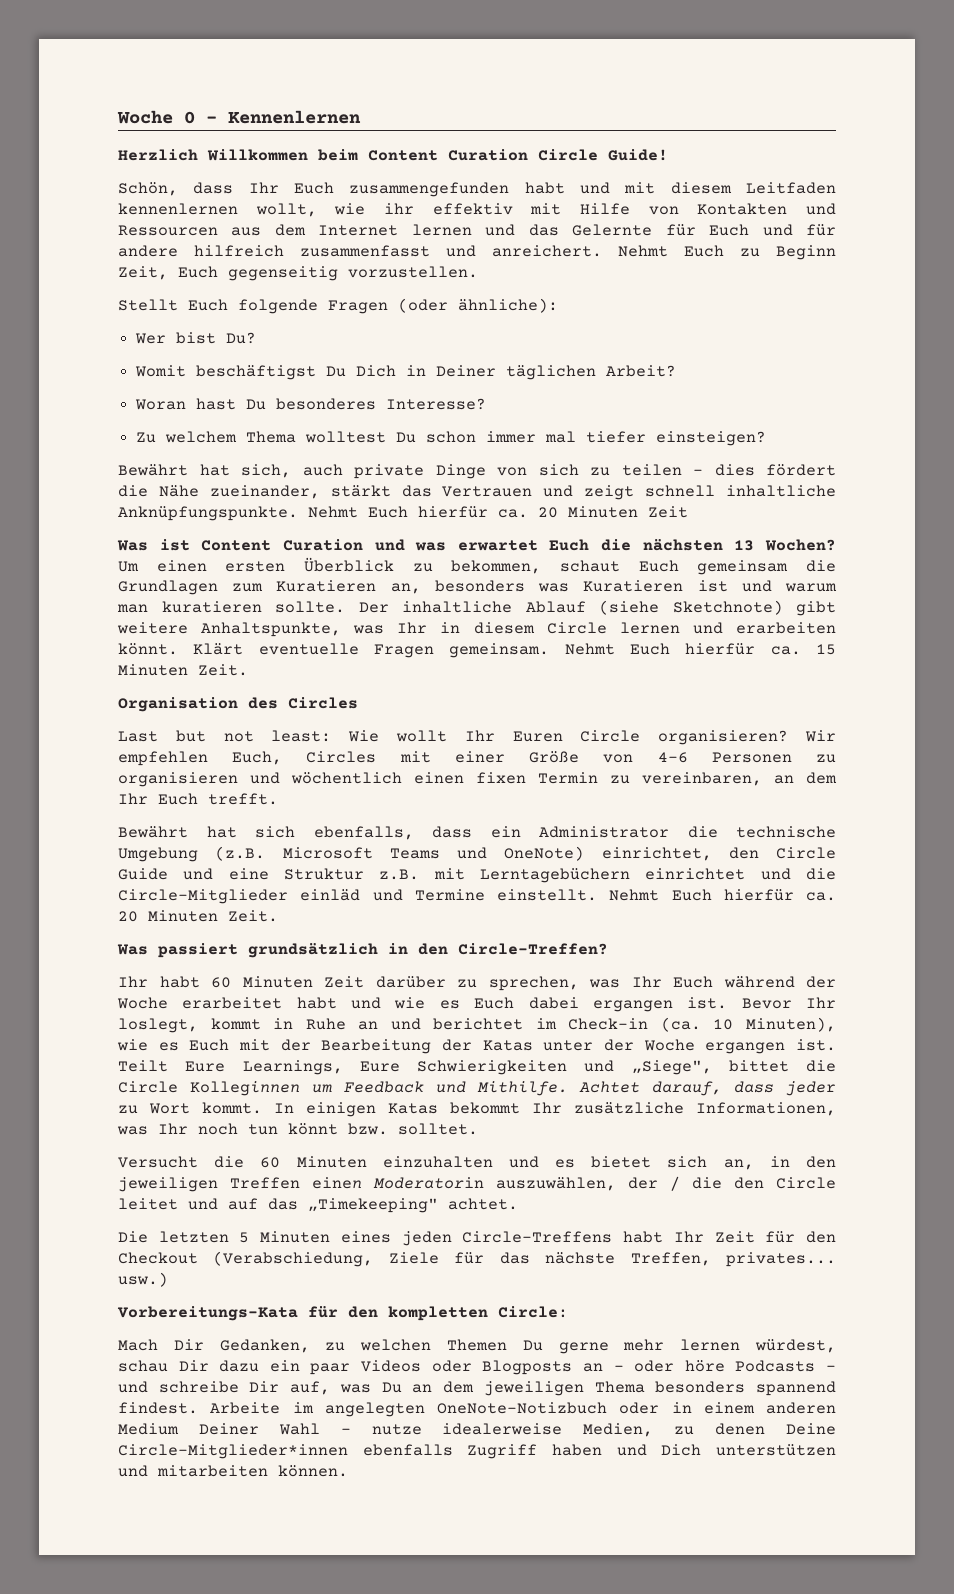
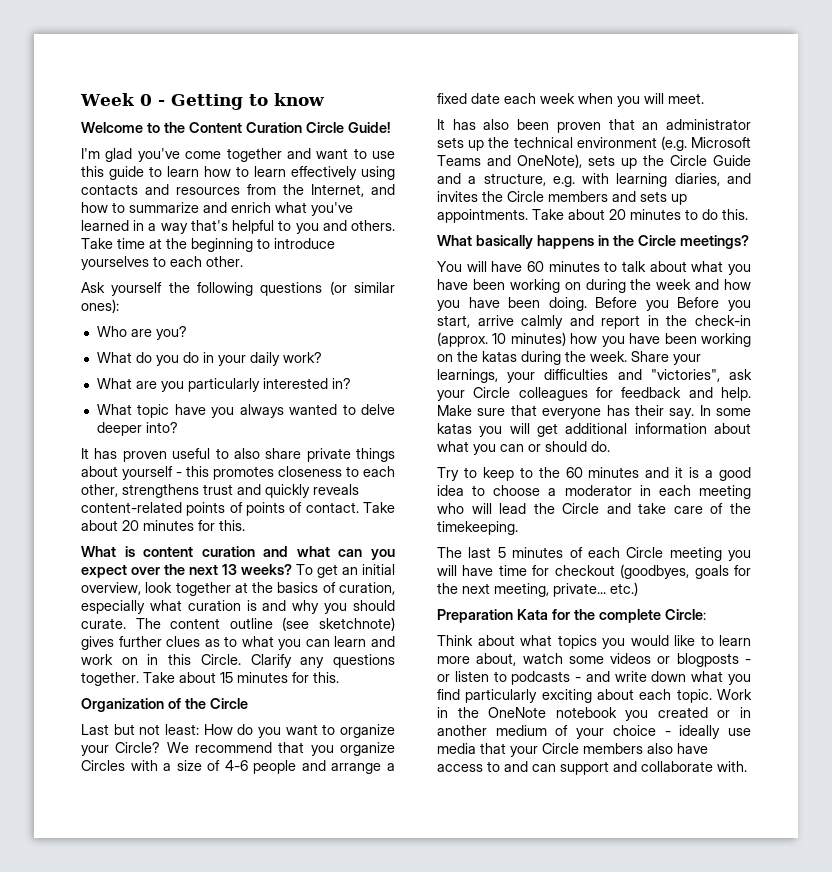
[117,110,173,124] Woche -> [80,93,135,106] Week
[228,110,361,124] [118,149,668,161] [118,182,836,197] [118,203,836,217] [118,224,837,236] [118,245,836,260] [118,266,478,281] [118,298,558,314] [135,332,257,344] [135,365,677,380] [135,398,487,410] [136,431,767,446] [118,464,836,479] [118,485,837,500] [118,506,688,521] [117,539,836,551] [118,557,836,575] [118,580,837,595] [117,600,836,616] [117,622,836,637] [118,643,837,658] [118,664,248,676] [118,697,358,712] [118,730,836,745] [118,751,836,766] [118,772,837,787] [118,793,278,805] [118,826,836,840] [118,846,836,862] [118,868,836,883] [118,889,836,904] [118,910,278,922] [117,943,608,958] [118,976,836,991] [117,997,837,1012] [118,1017,836,1033] [117,1039,836,1054] [118,1060,836,1075] [118,1081,836,1096] [118,1102,836,1117] [117,1123,478,1135] [118,1156,836,1170] [118,1176,836,1192] [118,1198,518,1213] [118,1231,837,1246] [118,1251,837,1267] [118,1272,168,1287] [117,1306,568,1321] [118,1339,836,1354] [118,1360,837,1375] [118,1381,837,1396] [118,1402,836,1417] [118,1423,837,1437] [118,1444,836,1459] [118,1465,348,1477] Kennenlernen // Herzlich Willkommen beim Content Curation Circle Guide! // Schön, dass Ihr Euch zusammengefunden habt und mit diesem Leitfaden kennenlernen wollt, wie ihr effektiv mit Hilfe von Kontakten und Ressourcen aus dem Internet lernen und das Gelernte für Euch und für andere hilfreich zusammenfasst und anreichert. Nehmt Euch zu Beginn Zeit, Euch gegenseitig vorzustellen. // Stellt Euch folgende Fragen (oder ähnliche): // Wer bist Du? // Womit beschäftigst Du Dich in Deiner täglichen Arbeit? // Woran hast Du besonderes Interesse? // Zu welchem Thema wolltest Du schon immer mal tiefer einsteigen? // Bewährt hat sich, auch private Dinge von sich zu teilen - dies fördert die Nähe zueinander, stärkt das Vertrauen und zeigt schnell inhaltliche Anknüpfungspunkte. Nehmt Euch hierfür ca. 20 Minuten Zeit // Was ist Content Curation und was erwartet Euch die nächsten 13 Wochen? Um einen ersten Überblick zu bekommen, schaut Euch gemeinsam die Grundlagen zum Kuratieren an, besonders was Kuratieren ist und warum man kuratieren sollte. Der inhaltliche Ablauf (siehe Sketchnote) gibt weitere Anhaltspunkte, was Ihr in diesem Circle lernen und erarbeiten könnt. Klärt eventuelle Fragen gemeinsam. Nehmt Euch hierfür ca. 15 Minuten Zeit. // Organisation des Circles // Last but not least: Wie wollt Ihr Euren Circle organisieren? Wir empfehlen Euch, Circles mit einer Größe von 4-6 Personen zu organisieren und wöchentlich einen fixen Termin zu vereinbaren, an dem Ihr Euch trefft. // Bewährt hat sich ebenfalls, dass ein Administrator die technische Umgebung (z.B. Microsoft Teams und OneNote) einrichtet, den Circle Guide und eine Struktur z.B. mit Lerntagebüchern einrichtet und die Circle-Mitglieder einläd und Termine einstellt. Nehmt Euch hierfür ca. 20 Minuten Zeit. // Was passiert grundsätzlich in den Circle-Treffen? // Ihr habt 60 Minuten Zeit darüber zu sprechen, was Ihr Euch während der Woche erarbeitet habt und wie es Euch dabei ergangen ist. Bevor Ihr loslegt, kommt in Ruhe an und berichtet im Check-in (ca. 10 Minuten), wie es Euch mit der Bearbeitung der Katas unter der Woche ergangen ist. Teilt Eure Learnings, Eure Schwierigkeiten und „Siege", bittet die Circle Kolleginnen um Feedback und Mithilfe. Achtet darauf, dass jeder zu Wort kommt. In einigen Katas bekommt Ihr zusätzliche Informationen, was Ihr noch tun könnt bzw. solltet. // Versucht die 60 Minuten einzuhalten und es bietet sich an, in den jeweiligen Treffen einen Moderatorin auszuwählen, der / die den Circle leitet und auf das „Timekeeping" achtet. // Die letzten 5 Minuten eines jeden Circle-Treffens habt Ihr Zeit für den Checkout (Verabschiedung, Ziele für das nächste Treffen, privates... usw.) // Vorbereitungs-Kata für den kompletten Circle: // Mach Dir Gedanken, zu welchen Themen Du gerne mehr lernen würdest, schau Dir dazu ein paar Videos oder Blogposts an - oder höre Podcasts - und schreibe Dir auf, was Du an dem jeweiligen Thema besonders spannend findest. Arbeite im angelegten OneNote-Notizbuch oder in einem anderen Medium Deiner Wahl - nutze idealerweise Medien, zu denen Deine Circle-Mitglieder*innen ebenfalls Zugriff haben und Dich unterstützen und mitarbeiten können. -> [170,93,324,110] [81,122,390,133] [81,148,395,162] [81,166,395,180] [81,184,395,197] [81,202,353,216] [81,220,396,234] [81,238,335,252] [81,256,243,270] [81,281,395,296] [81,299,119,313] [96,326,187,340] [96,352,322,366] [96,378,351,392] [96,404,396,418] [96,422,178,436] [81,448,395,462] [81,466,395,480] [81,484,359,498] [81,502,395,516] [81,520,245,531] [81,546,395,560] [81,564,395,578] [81,582,395,596] [81,600,395,614] [81,617,395,631] [81,636,395,650] [81,654,395,668] [81,672,339,686] [81,698,248,712] [81,724,395,738] [81,742,395,756] [81,760,395,774] [437,93,704,107] [437,119,751,133] [437,136,751,151] [437,154,751,169] [437,173,751,187] [437,191,687,205] [437,209,748,223] [437,235,749,249] [437,261,751,275] [437,279,751,293] [437,297,751,311] [437,315,751,329] [437,332,751,347] [437,351,701,365] [437,369,752,383] [437,387,751,401] [437,405,751,419] [437,423,751,437] [437,441,610,455] [437,467,751,481] [437,485,751,499] [437,503,751,514] [437,521,518,535] [437,547,751,561] [437,564,751,579] [437,582,638,597] [437,609,706,623] [437,635,751,649] [437,653,751,667] [437,671,751,685] [437,689,752,703] [437,707,751,721] [437,725,751,739] [437,743,708,757] [437,761,747,775] Getting to know // Welcome to the Content Curation Circle Guide! // I'm glad you've come together and want to use this guide to learn how to learn effectively using contacts and resources from the Internet, and how to summarize and enrich what you've learned in a way that's helpful to you and others. Take time at the beginning to introduce yourselves to each other. // Ask yourself the following questions (or similar ones): // Who are you? // What do you do in your daily work? // What are you particularly interested in? // What topic have you always wanted to delve deeper into? // It has proven useful to also share private things about yourself - this promotes closeness to each other, strengthens trust and quickly reveals content-related points of points of contact. Take about 20 minutes for this. // What is content curation and what can you expect over the next 13 weeks? To get an initial overview, look together at the basics of curation, especially what curation is and why you should curate. The content outline (see sketchnote) gives further clues as to what you can learn and work on in this Circle. Clarify any questions together. Take about 15 minutes for this. // Organization of the Circle // Last but not least: How do you want to organize your Circle? We recommend that you organize Circles with a size of 4-6 people and arrange a fixed date each week when you will meet. // It has also been proven that an administrator sets up the technical environment (e.g. Microsoft Teams and OneNote), sets up the Circle Guide and a structure, e.g. with learning diaries, and invites the Circle members and sets up appointments. Take about 20 minutes to do this. // What basically happens in the Circle meetings? // You will have 60 minutes to talk about what you have been working on during the week and how you have been doing. Before you Before you start, arrive calmly and report in the check-in (approx. 10 minutes) how you have been working on the katas during the week. Share your learnings, your difficulties and "victories", ask your Circle colleagues for feedback and help. Make sure that everyone has their say. In some katas you will get additional information about what you can or should do. // Try to keep to the 60 minutes and it is a good idea to choose a moderator in each meeting who will lead the Circle and take care of the timekeeping. // The last 5 minutes of each Circle meeting you will have time for checkout (goodbyes, goals for the next meeting, private... etc.) // Preparation Kata for the complete Circle: // Think about what topics you would like to learn more about, watch some videos or blogposts - or listen to podcasts - and write down what you find particularly exciting about each topic. Work in the OneNote notebook you created or in another medium of your choice - ideally use media that your Circle members also have access to and can support and collaborate with.

